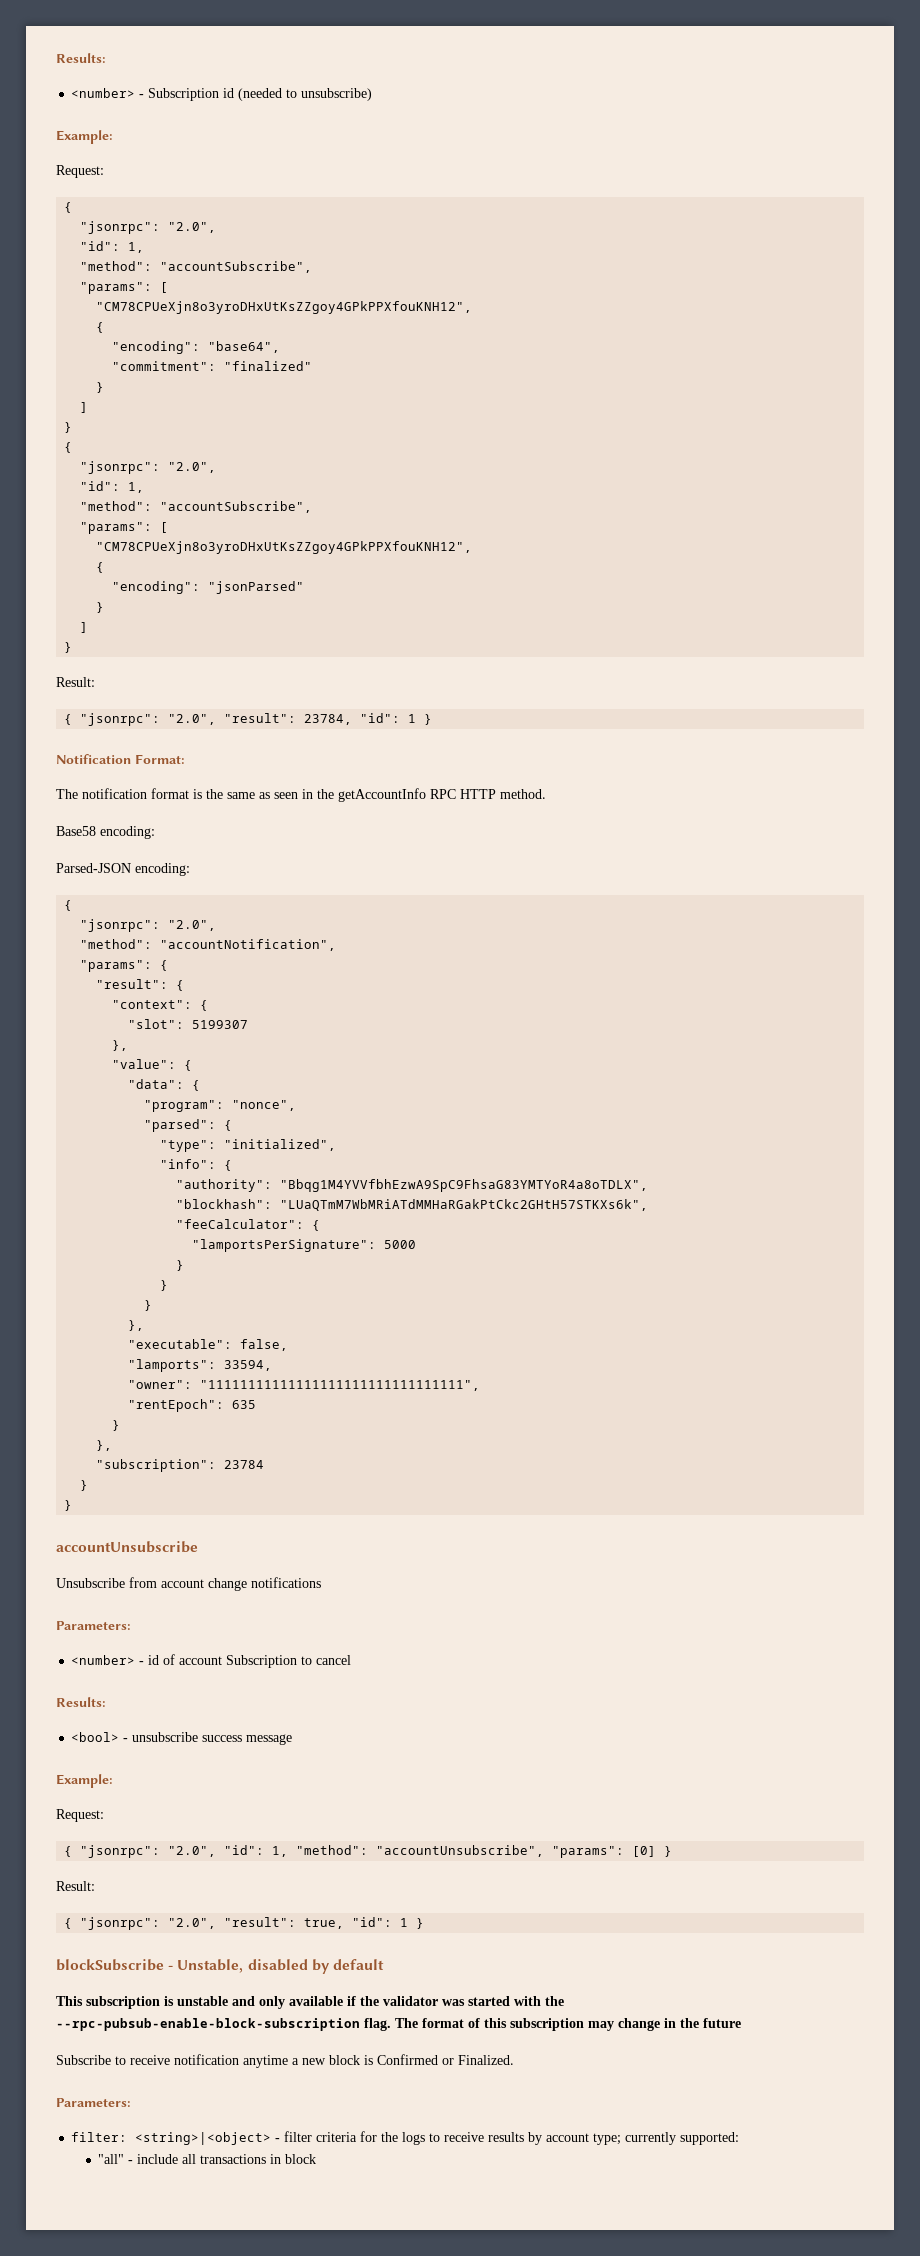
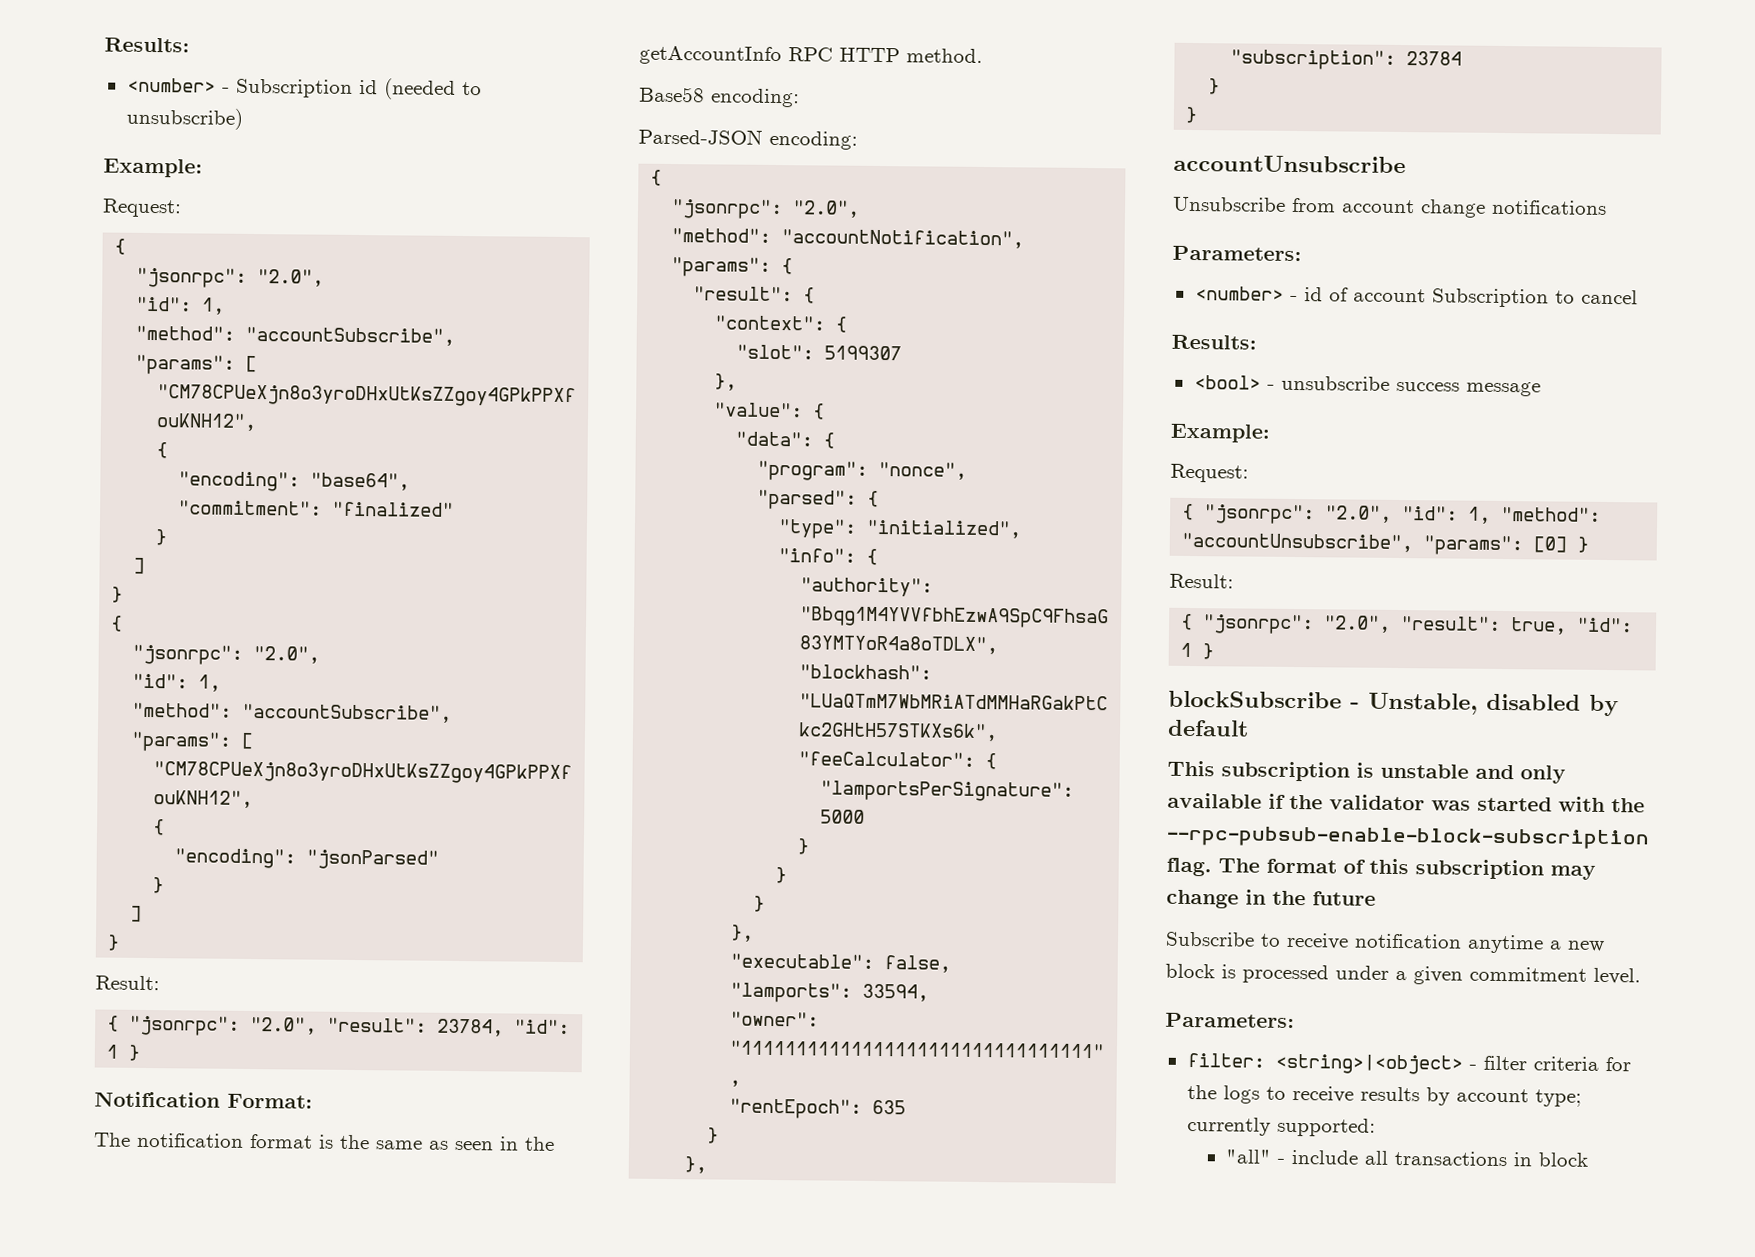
[377,2054,514,2065] Confirmed or Finalized. -> [1242,964,1641,985] processed under a given commitment level.

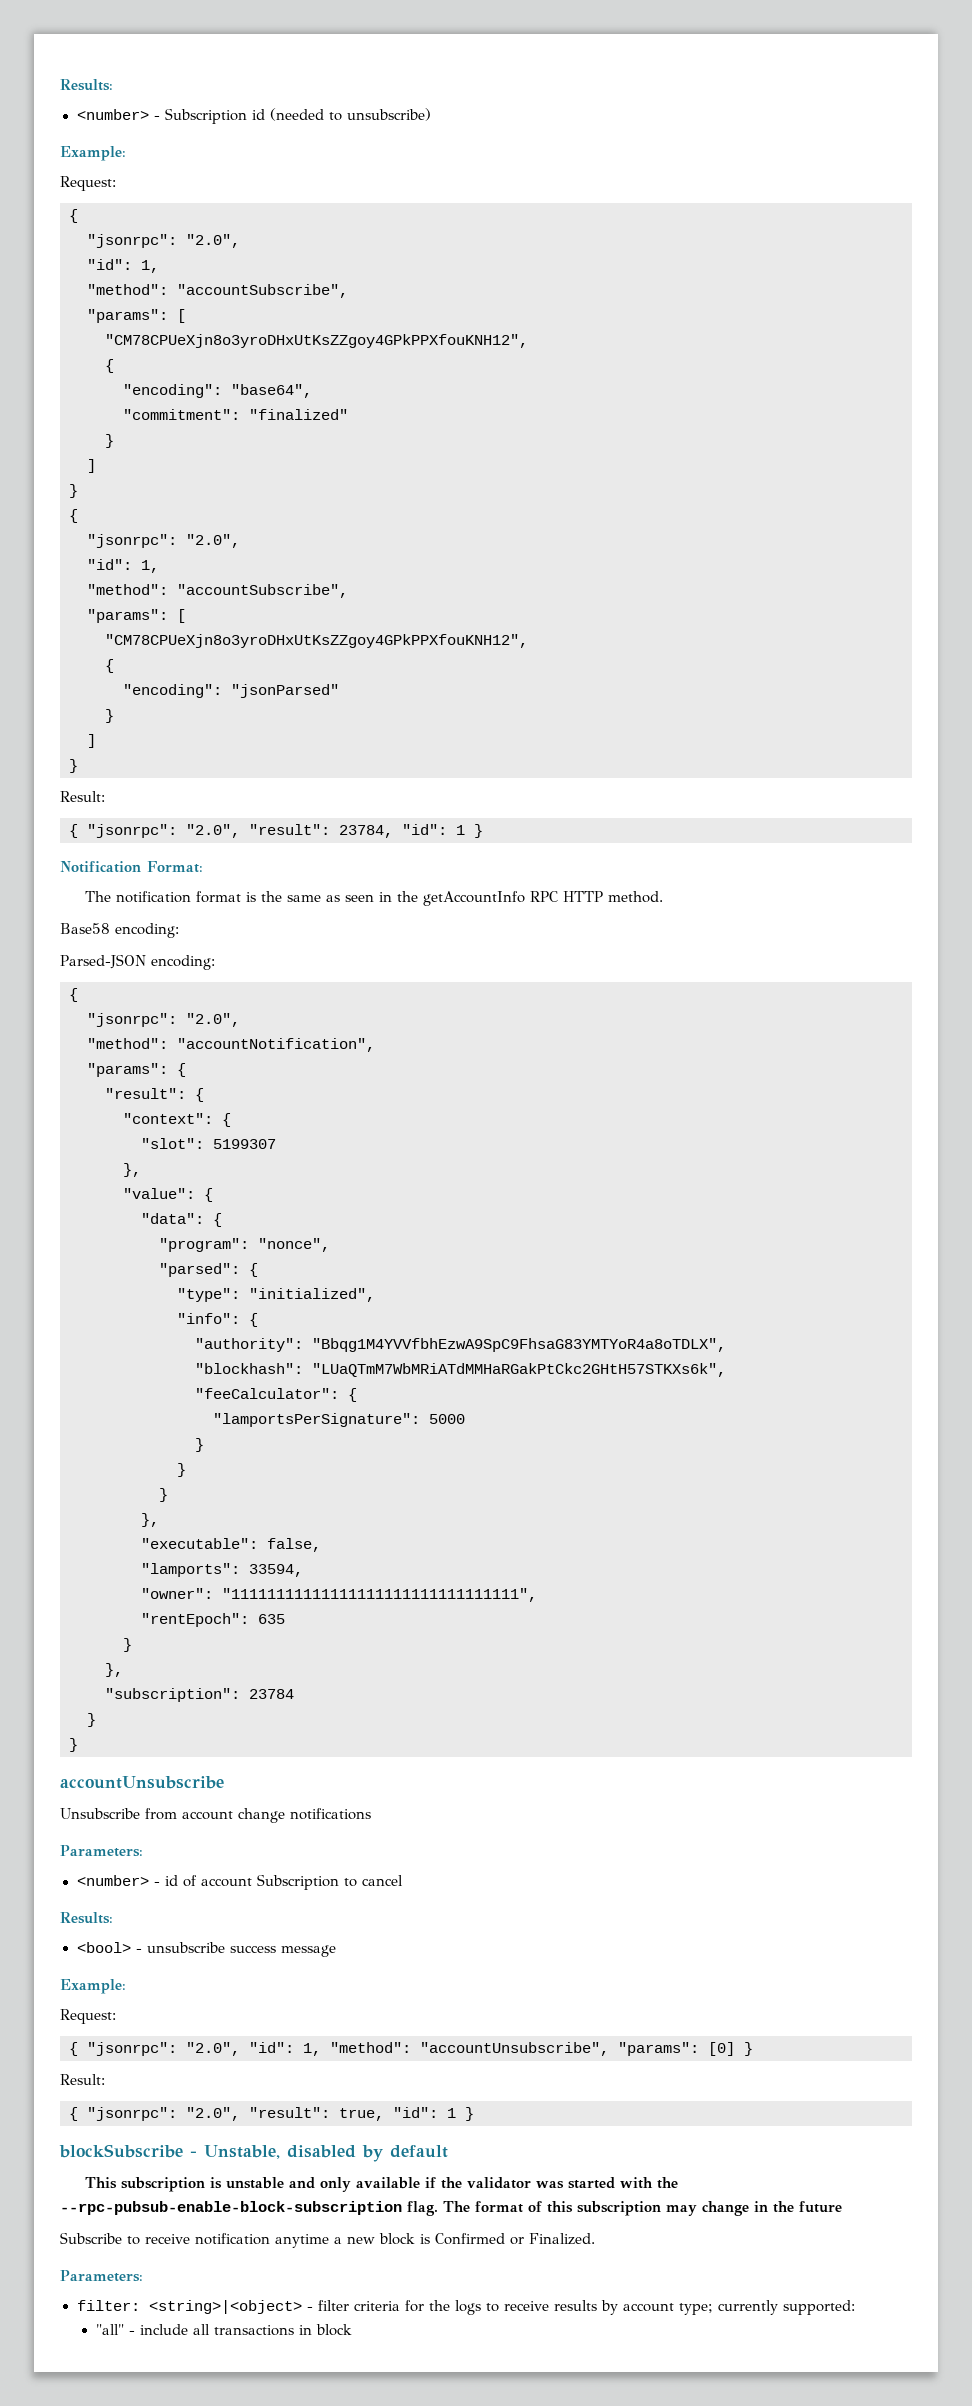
[1242,964,1641,985] processed under a given commitment level. -> [435,2233,595,2245] Confirmed or Finalized.

